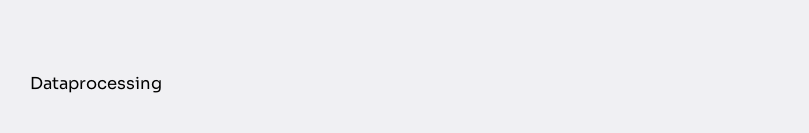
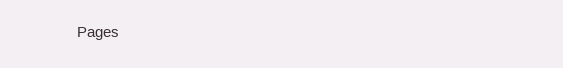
[30,76,162,93] Dataprocessing -> [77,27,119,40] Pages

